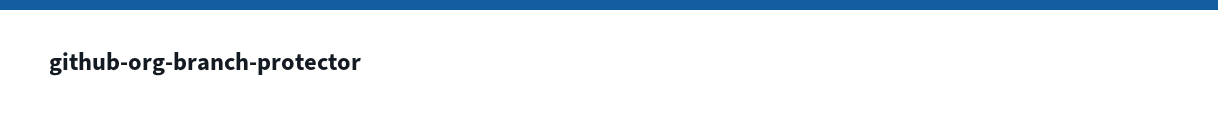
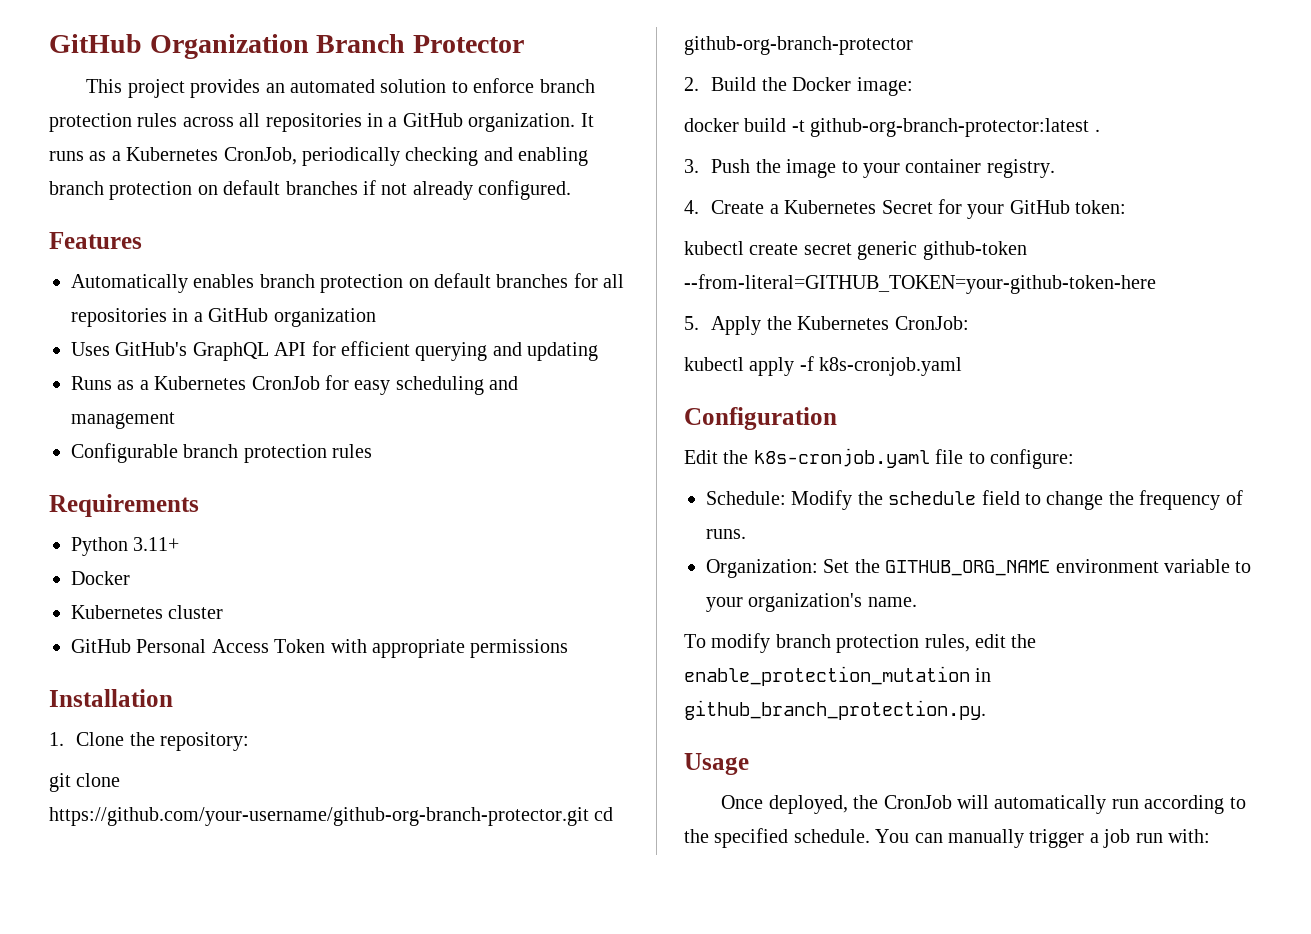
[49,52,361,76] github-org-branch-protector -> [49,34,524,59] [86,78,595,98] [49,113,594,132] [49,147,589,166] [49,180,572,200] [49,232,142,249] [71,273,625,293] [71,308,376,327] [71,341,599,361] [71,375,519,395] [71,412,175,429] [71,443,373,463] [49,494,199,517] [71,537,180,556] [71,571,130,585] [71,605,224,619] [71,639,569,658] [49,689,173,707] [49,732,250,751] [49,773,121,792] [49,807,614,826] [684,36,913,55] [684,77,913,96] [684,118,1100,137] [684,159,1055,178] [684,199,1127,219] [684,241,1027,260] [684,274,1156,294] [684,316,969,335] [684,356,963,376] [684,407,837,430] [684,448,1074,469] [706,490,1243,510] [706,529,746,539] [706,559,1252,578] [706,593,917,612] [684,633,1037,653] [684,666,992,686] [684,700,986,720] [684,753,749,775] [721,795,1246,814] [684,828,1210,848] GitHub Organization Branch Protector // This project provides an automated solution to enforce branch protection rules across all repositories in a GitHub organization. It runs as a Kubernetes CronJob, periodically checking and enabling branch protection on default branches if not already configured. // Features // Automatically enables branch protection on default branches for all repositories in a GitHub organization // Uses GitHub's GraphQL API for efficient querying and updating // Runs as a Kubernetes CronJob for easy scheduling and management // Configurable branch protection rules // Requirements // Python 3.11+ // Docker // Kubernetes cluster // GitHub Personal Access Token with appropriate permissions // Installation // 1. Clone the repository: // git clone https://github.com/your-username/github-org-branch-protector.git cd github-org-branch-protector // 2. Build the Docker image: // docker build -t github-org-branch-protector:latest . // 3. Push the image to your container registry. // 4. Create a Kubernetes Secret for your GitHub token: // kubectl create secret generic github-token --from-literal=GITHUB_TOKEN=your-github-token-here // 5. Apply the Kubernetes CronJob: // kubectl apply -f k8s-cronjob.yaml // Configuration // Edit the k8s-cronjob.yaml file to configure: // Schedule: Modify the schedule field to change the frequency of runs. // Organization: Set the GITHUB_ORG_NAME environment variable to your organization's name. // To modify branch protection rules, edit the enable_protection_mutation in github_branch_protection.py. // Usage // Once deployed, the CronJob will automatically run according to the specified schedule. You can manually trigger a job run with:

